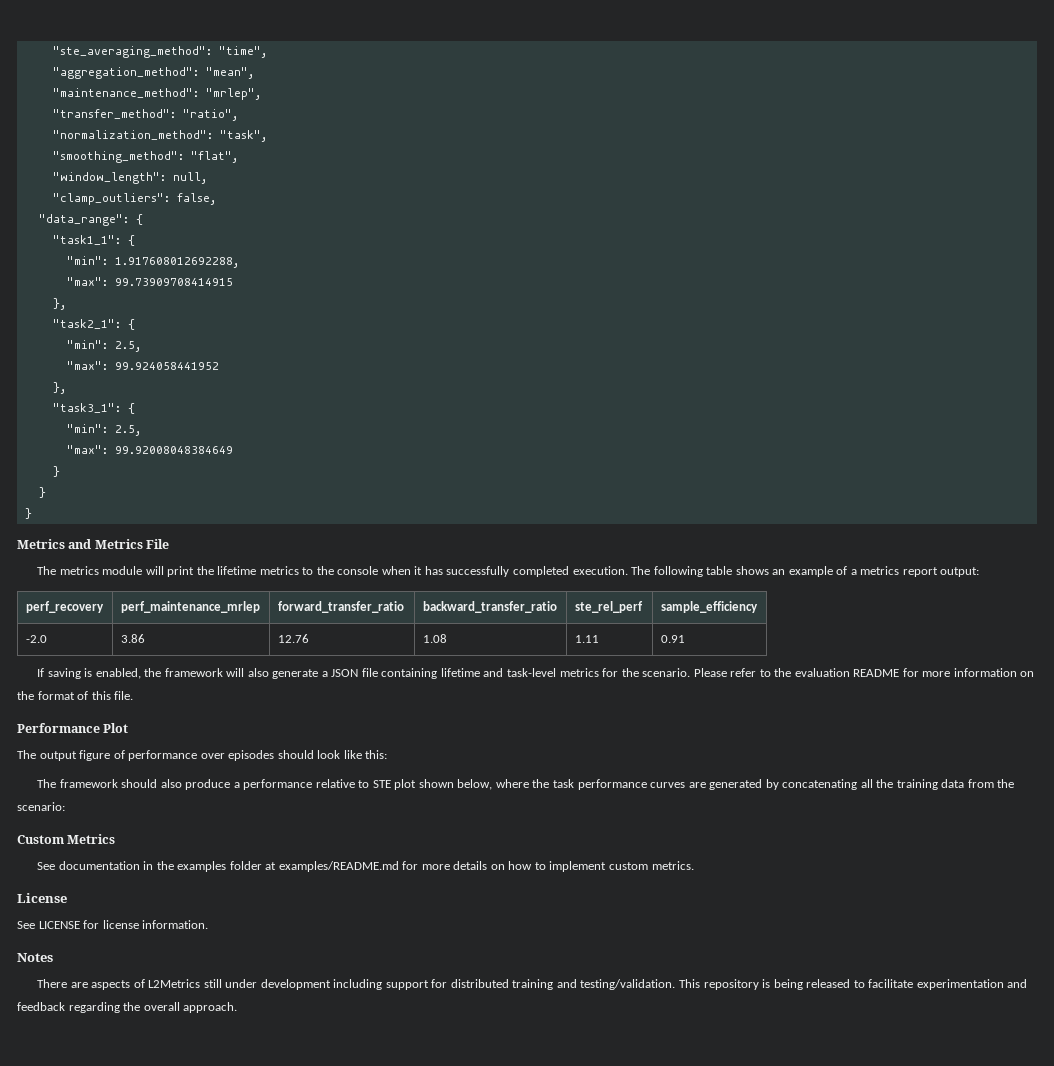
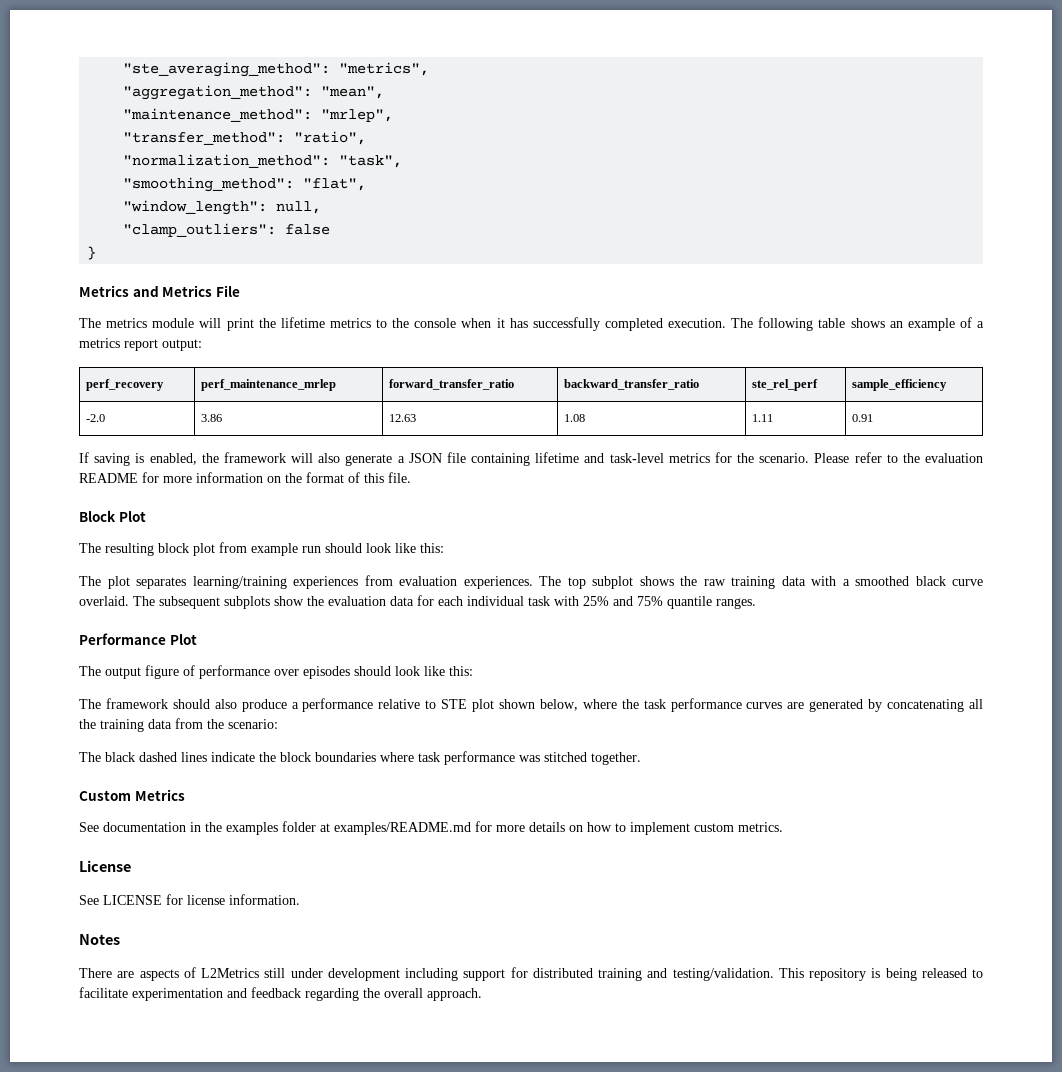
[218,46,267,58] "time", -> [339,62,430,76] "metrics",
[176,193,216,205] [38,214,143,226] [52,235,135,246] [66,256,239,268] [66,277,233,286] [52,298,66,310] [52,319,135,330] [66,340,141,352] [66,361,219,370] [52,382,66,394] [52,403,135,414] [66,424,141,436] [66,445,233,454] [52,466,60,477] [38,487,46,498] false, // "data_range": { // "task1_1": { // "min": 1.917608012692288, // "max": 99.73909708414915 // }, // "task2_1": { // "min": 2.5, // "max": 99.924058441952 // }, // "task3_1": { // "min": 2.5, // "max": 99.92008048384649 // } // } -> [285,224,331,235] false
[277,634,309,643] 12.76 -> [389,414,417,422] 12.63
(134, 695) none -> [79,510,146,522] [79,542,444,556] [79,575,983,589] [79,595,756,609] // Block Plot // The resulting block plot from example run should look like this: // The plot separates learning/training experiences from evaluation experiences. The top subplot shows the raw training data with a smoothed black curve overlaid. The subsequent subplots show the evaluation data for each individual task with 25% and 75% quantile ranges.
(65, 806) none -> [79,751,641,765] // The black dashed lines indicate the block boundaries where task performance was stitched together.

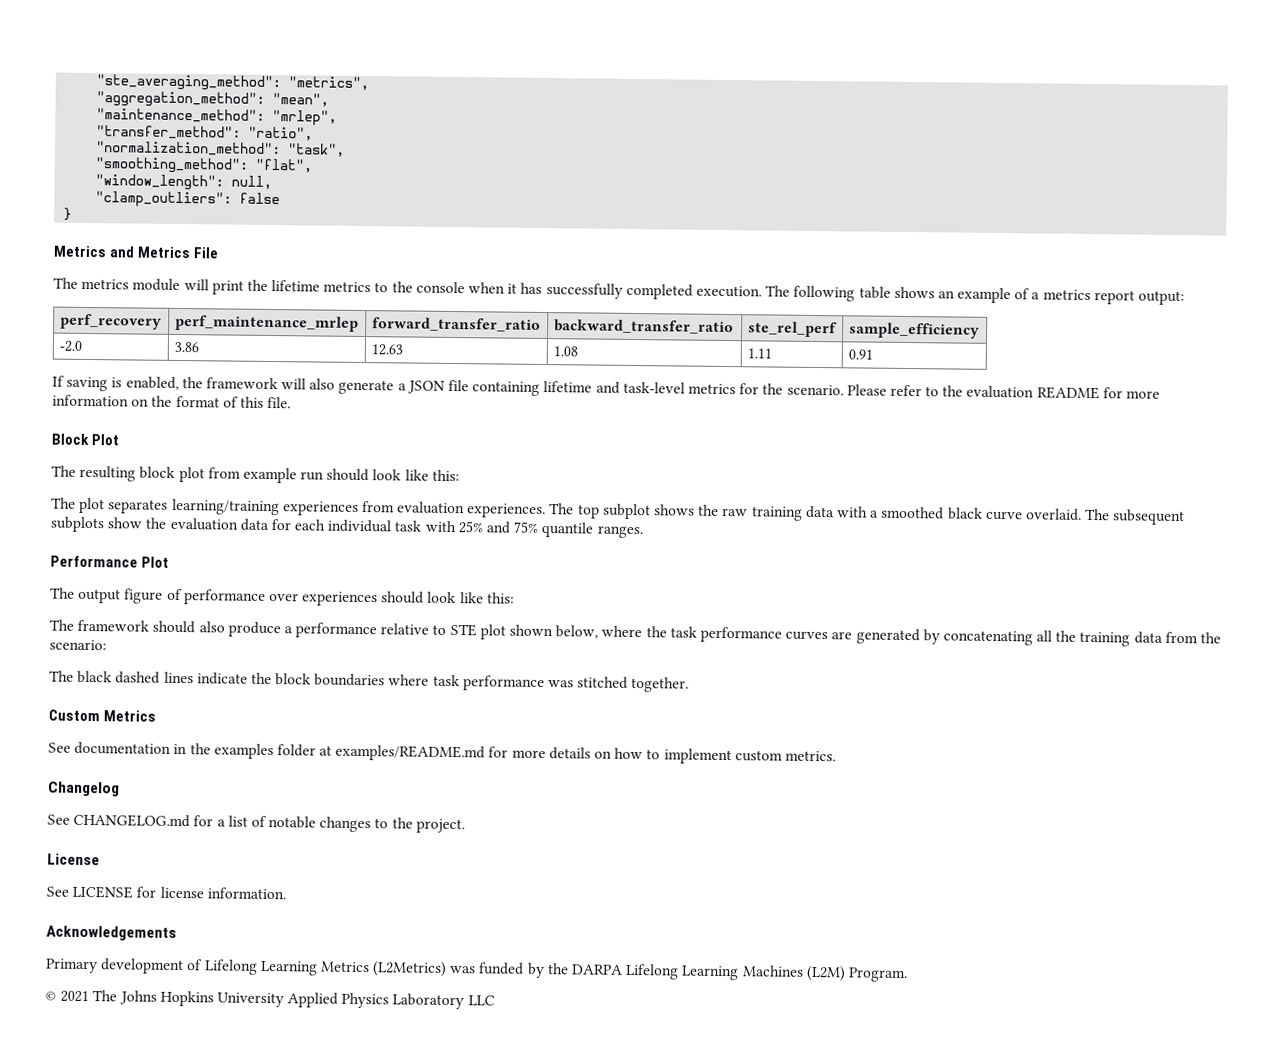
[303,666,350,679] episodes -> [302,591,379,607] experiences
(783, 827) none -> [47,781,120,797] [47,813,465,834] // Changelog // See CHANGELOG.md for a list of notable changes to the project.
[79,934,120,945] [79,967,983,981] [79,987,482,1001] Notes // There are aspects of L2Metrics still under development including support for distributed training and testing/validation. This repository is being released to facilitate experimentation and feedback regarding the overall approach. -> [46,925,177,941] [45,958,908,983] [45,990,495,1010] Acknowledgements // Primary development of Lifelong Learning Metrics (L2Metrics) was funded by the DARPA Lifelong Learning Machines (L2M) Program. // © 2021 The Johns Hopkins University Applied Physics Laboratory LLC

